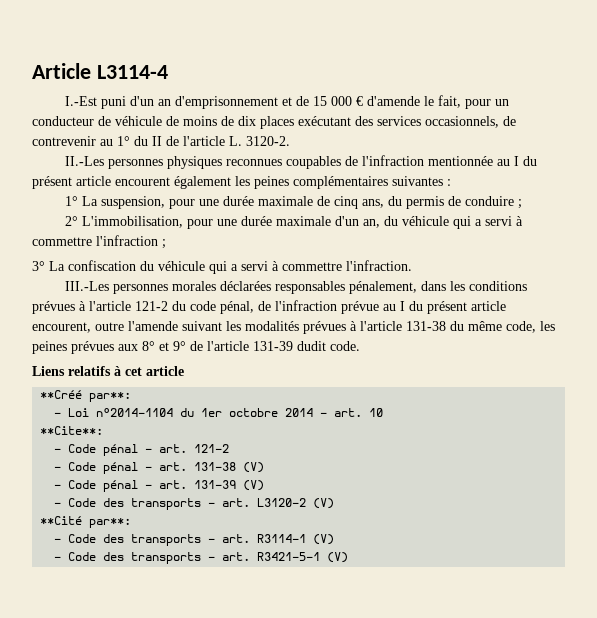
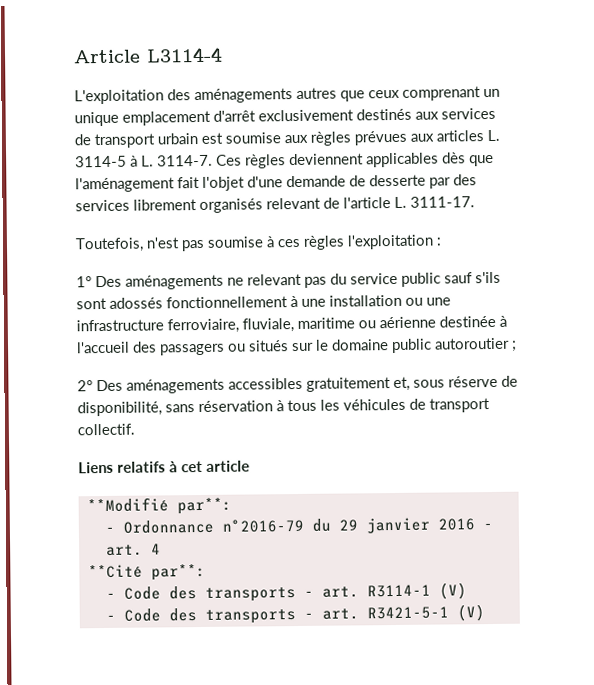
[64,95,509,109] [32,116,516,129] [32,136,290,146] [64,155,537,169] [32,176,451,189] [64,196,522,209] [64,216,523,229] [32,235,166,249] [32,260,412,274] [64,281,527,294] [32,300,506,314] [32,321,555,334] [32,341,360,354] I.-Est puni d'un an d'emprisonnement et de 15 000 € d'amende le fait, pour un conducteur de véhicule de moins de dix places exécutant des services occasionnels, de contrevenir au 1° du II de l'article L. 3120-2. // II.-Les personnes physiques reconnues coupables de l'infraction mentionnée au I du présent article encourent également les peines complémentaires suivantes : // 1° La suspension, pour une durée maximale de cinq ans, du permis de conduire ; // 2° L'immobilisation, pour une durée maximale d'un an, du véhicule qui a servi à commettre l'infraction ; // 3° La confiscation du véhicule qui a servi à commettre l'infraction. // III.-Les personnes morales déclarées responsables pénalement, dans les conditions prévues à l'article 121-2 du code pénal, de l'infraction prévue au I du présent article encourent, outre l'amende suivant les modalités prévues à l'article 131-38 du même code, les peines prévues aux 8° et 9° de l'article 131-39 dudit code. -> [74,86,500,105] [74,107,496,127] [74,129,500,149] [75,152,494,169] [75,174,477,193] [75,196,475,213] [75,234,442,253] [76,271,501,290] [76,294,451,310] [76,315,507,334] [76,337,517,356] [77,375,518,394] [77,398,490,417] [77,423,135,436] L'exploitation des aménagements autres que ceux comprenant un unique emplacement d'arrêt exclusivement destinés aux services de transport urbain est soumise aux règles prévues aux articles L. 3114-5 à L. 3114-7. Ces règles deviennent applicables dès que l'aménagement fait l'objet d'une demande de desserte par des services librement organisés relevant de l'article L. 3111-17. // Toutefois, n'est pas soumise à ces règles l'exploitation : // 1° Des aménagements ne relevant pas du service public sauf s'ils sont adossés fonctionnellement à une installation ou une infrastructure ferroviaire, fluviale, maritime ou aérienne destinée à l'accueil des passagers ou situés sur le domaine public autoroutier ; // 2° Des aménagements accessibles gratuitement et, sous réserve de disponibilité, sans réservation à tous les véhicules de transport collectif.
[40,390,132,402] [54,408,384,417] [40,426,104,435] [54,444,230,456] [54,462,265,474] [54,480,265,492] [54,498,335,510] **Créé par**: // - Loi n°2014-1104 du 1er octobre 2014 - art. 10 // **Cite**: // - Code pénal - art. 121-2 // - Code pénal - art. 131-38 (V) // - Code pénal - art. 131-39 (V) // - Code des transports - art. L3120-2 (V) -> [86,497,232,515] [104,517,493,534] [105,543,161,556] **Modifié par**: // - Ordonnance n°2016-79 du 29 janvier 2016 - art. 4

